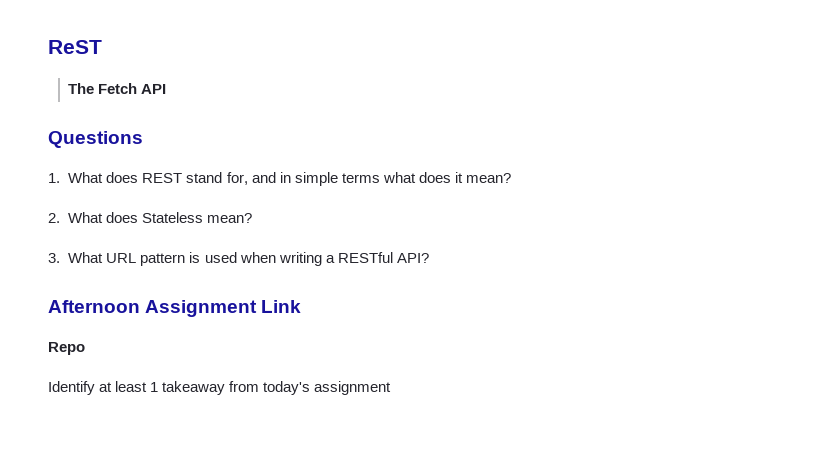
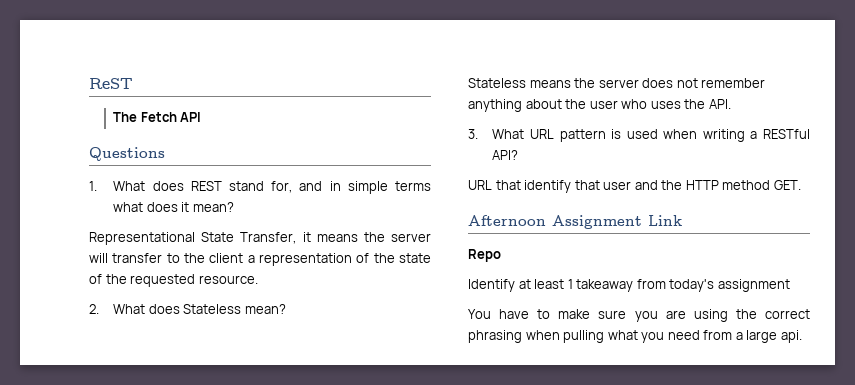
(511, 178) none -> [89,232,431,245] [89,253,431,266] [89,274,258,287] // Representational State Transfer, it means the server will transfer to the client a representation of the state of the requested resource.
(253, 218) none -> [468,78,766,88] [468,99,731,112] // Stateless means the server does not remember anything about the user who uses the API.
(429, 258) none -> [468,180,801,193] // URL that identify that user and the HTTP method GET.
(392, 388) none -> [468,309,810,322] [468,330,802,343] // You have to make sure you are using the correct phrasing when pulling what you need from a large api.

